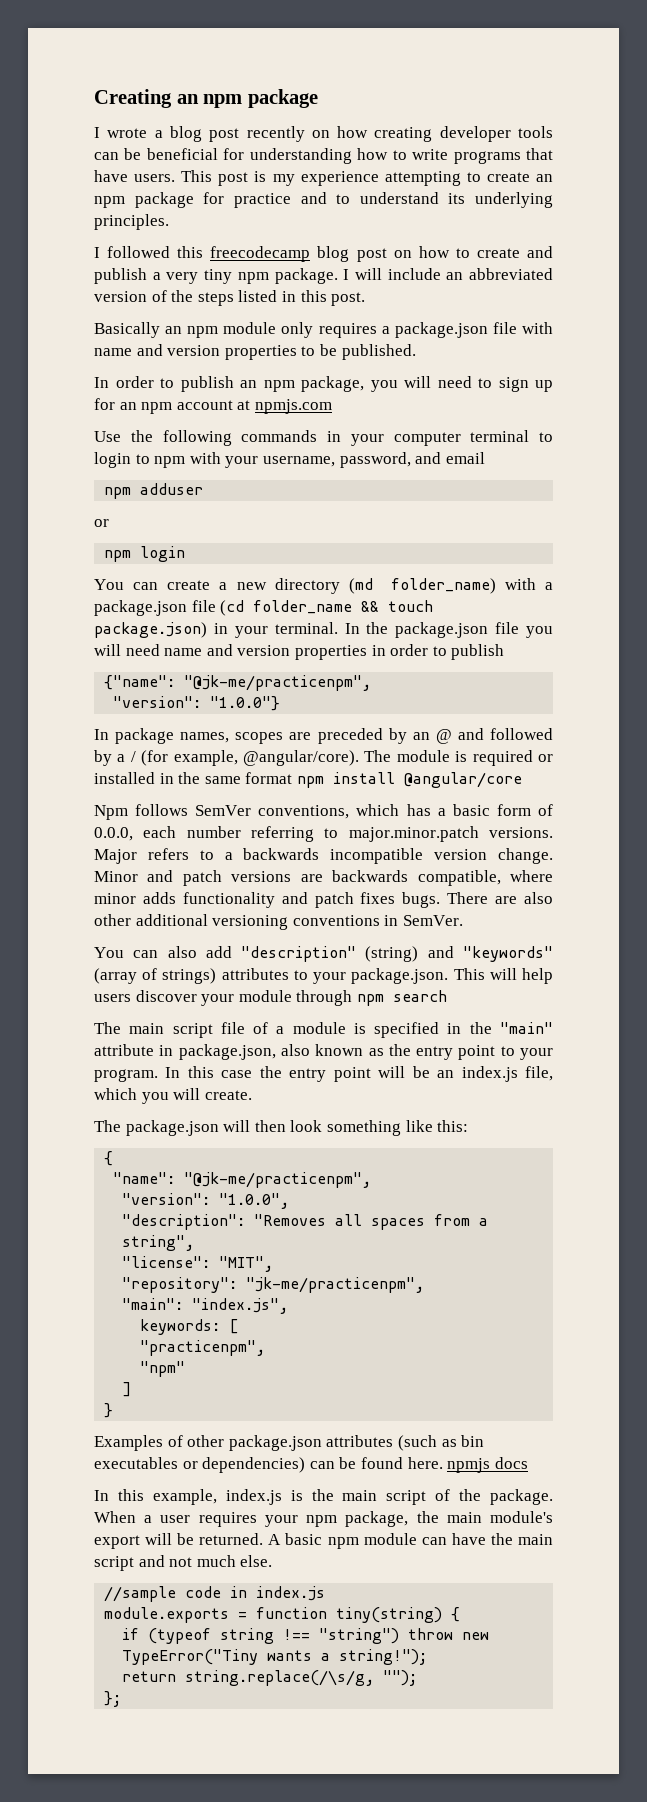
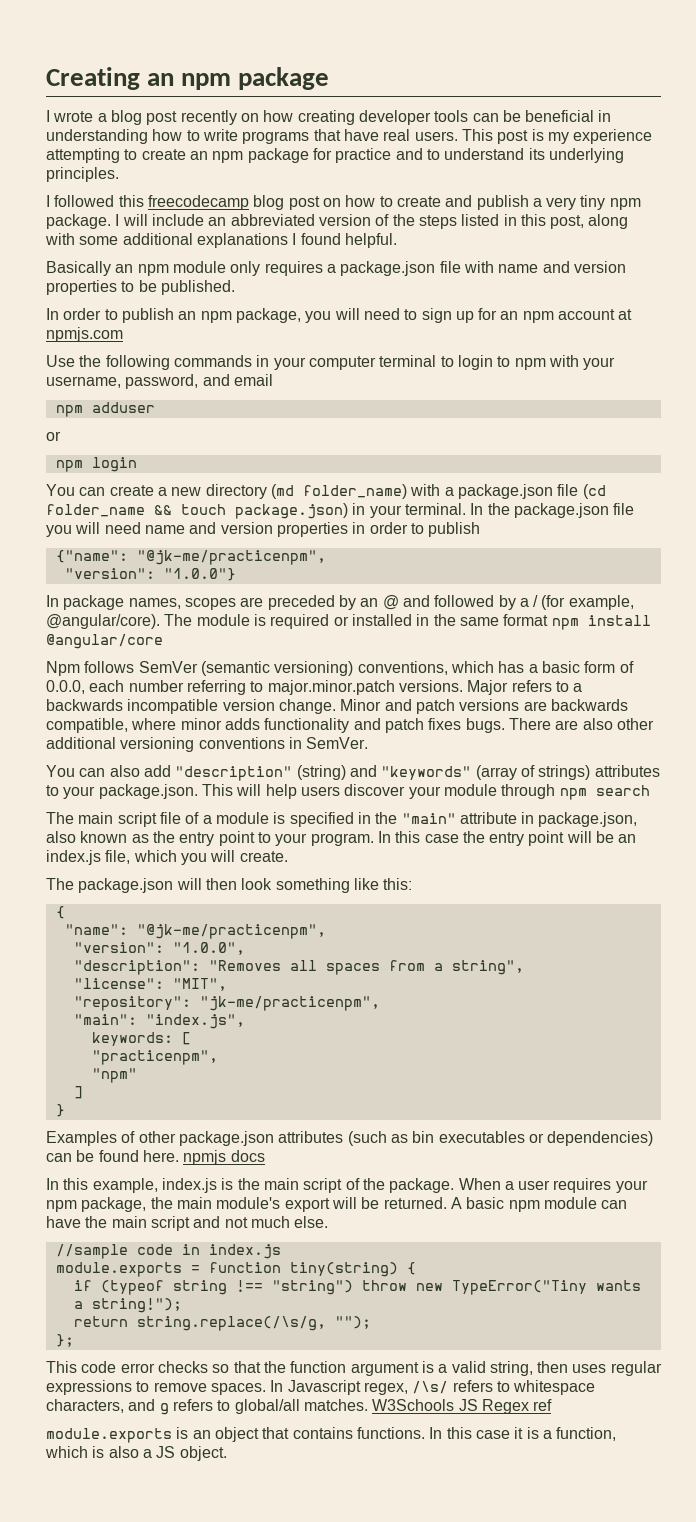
[223,148,245,160] for -> [598,110,612,122] in
(128, 176) none -> [383,129,411,141] real
[331,292,366,306] post. -> [550,214,629,229] [45,233,397,248] post, along with some additional explanations I found helpful.
(252, 810) none -> [200,661,354,676] (semantic versioning)
(122, 1699) none -> [46,1361,662,1376] [46,1380,596,1395] [46,1399,553,1415] [46,1427,617,1443] [45,1446,227,1461] // This code error checks so that the function argument is a valid string, then uses regular expressions to remove spaces. In Javascript regex, /\s/ refers to whitespace characters, and g refers to global/all matches. W3Schools JS Regex ref // module.exports is an object that contains functions. In this case it is a function, which is also a JS object.

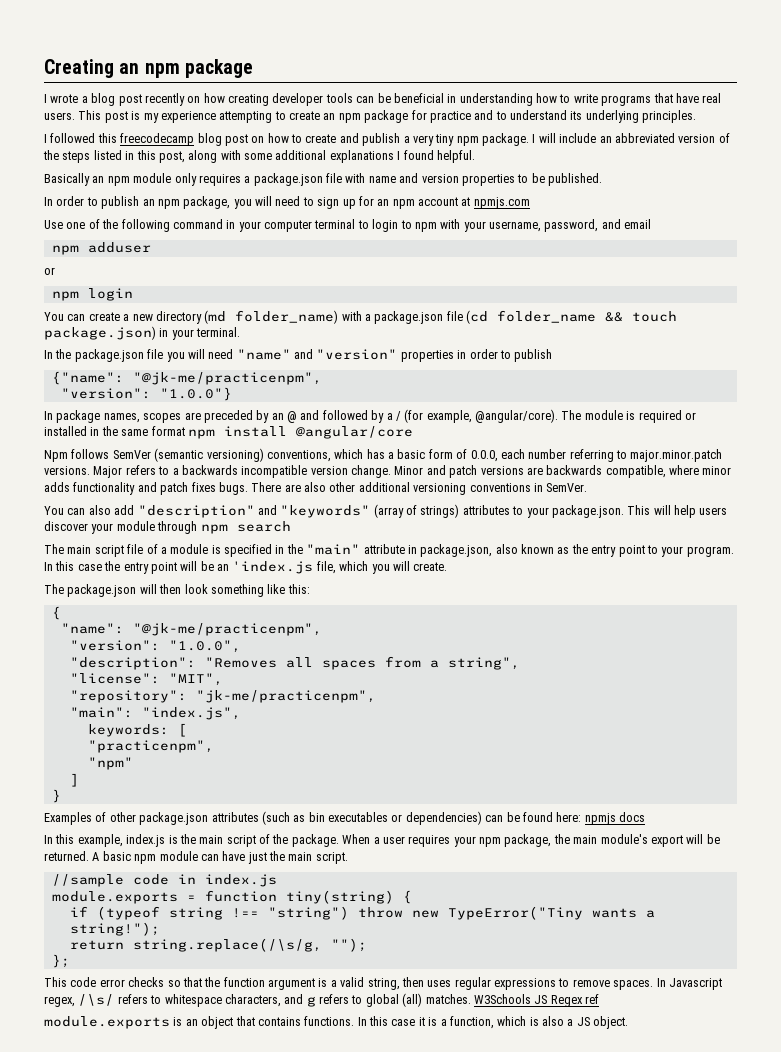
(75, 361) none -> [66,219,100,229] one of
[173,355,252,367] commands -> [172,219,223,229] command
(466, 509) none -> (241, 332) //
[144,522,273,534] name and version -> [236,349,398,360] "name" and "version"
[296,765,346,780] (string) -> (255, 511) none
[46,850,101,865] index.js -> [232,561,314,574] 'index.js
[142,1150,179,1162] here. -> [556,812,582,822] here:
[85,1216,329,1231] the main script and not much else. -> [247,851,348,864] just the main script.
[234,1399,300,1414] global/all -> [365,993,423,1007] global (all)

